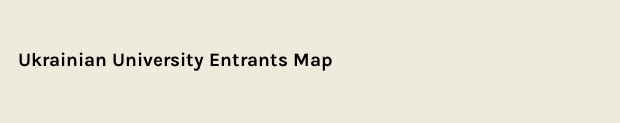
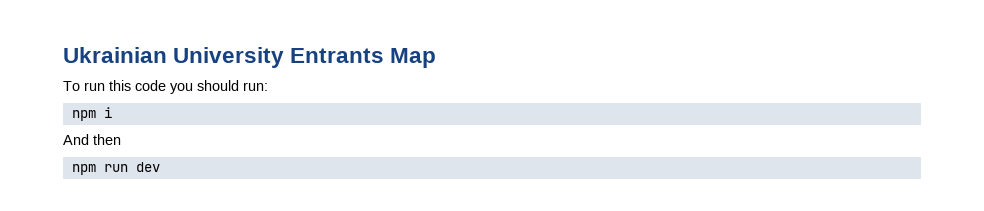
(334, 62) none -> [63,80,268,94] [71,107,112,121] [63,134,121,145] [71,162,160,175] // To run this code you should run: // npm i // And then // npm run dev

